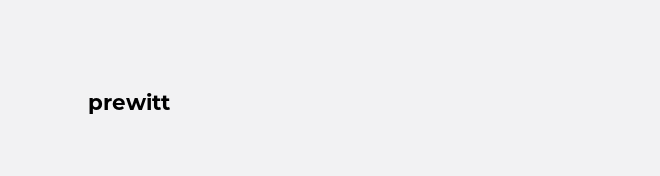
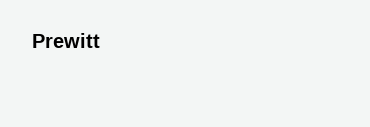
[88,93,170,114] prewitt -> [32,33,100,48] Prewitt

